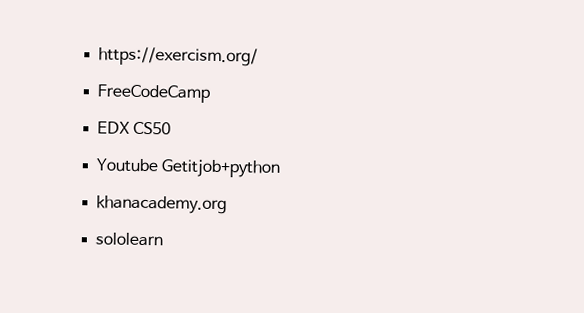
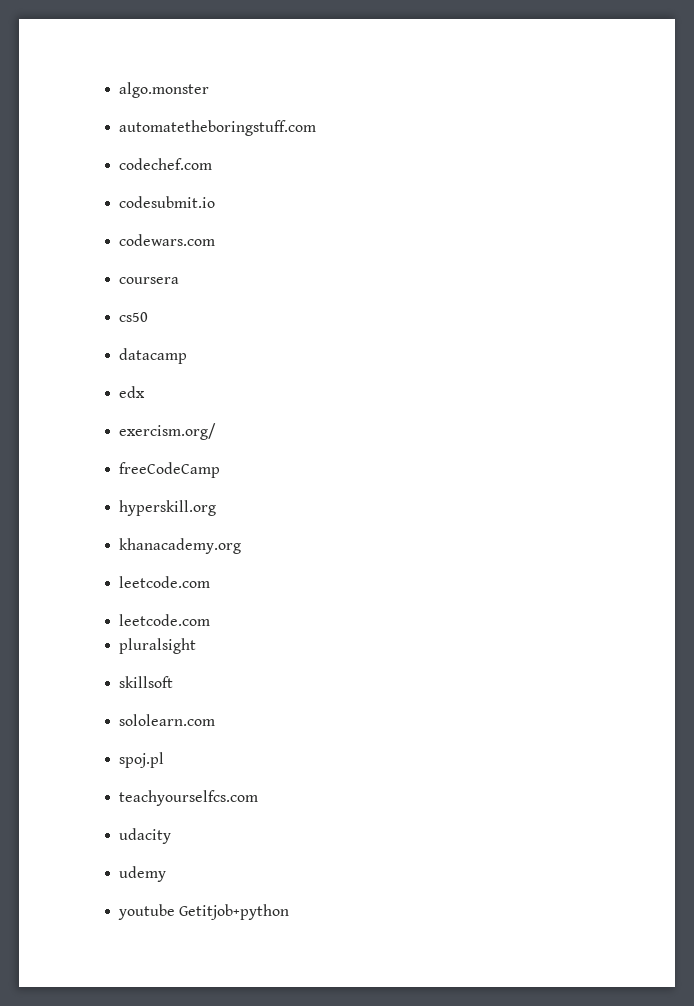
[98,46,259,67] [97,84,211,103] [97,121,172,135] [96,158,281,178] [96,195,228,215] [95,232,164,247] https://exercism.org/ // FreeCodeCamp // EDX CS50 // Youtube Getitjob+python // khanacademy.org // sololearn -> [119,82,210,98] [119,120,317,136] [119,158,213,170] [119,196,216,208] [119,234,216,246] [119,277,180,284] [119,312,149,322] [119,348,188,364] [119,386,146,398] [119,423,217,440] [119,462,221,478] [119,500,217,516] [119,538,242,554] [119,576,211,588] [119,614,211,626] [119,638,197,654] [119,676,174,688] [119,714,216,726] [119,752,165,768] [119,790,259,806] [119,828,172,844] [119,866,167,882] [118,904,290,920] algo.monster // automatetheboringstuff.com // codechef.com // codesubmit.io // codewars.com // coursera // cs50 // datacamp // edx // exercism.org/ // freeCodeCamp // hyperskill.org // khanacademy.org // leetcode.com // leetcode.com // pluralsight // skillsoft // sololearn.com // spoj.pl // teachyourselfcs.com // udacity // udemy // youtube Getitjob+python

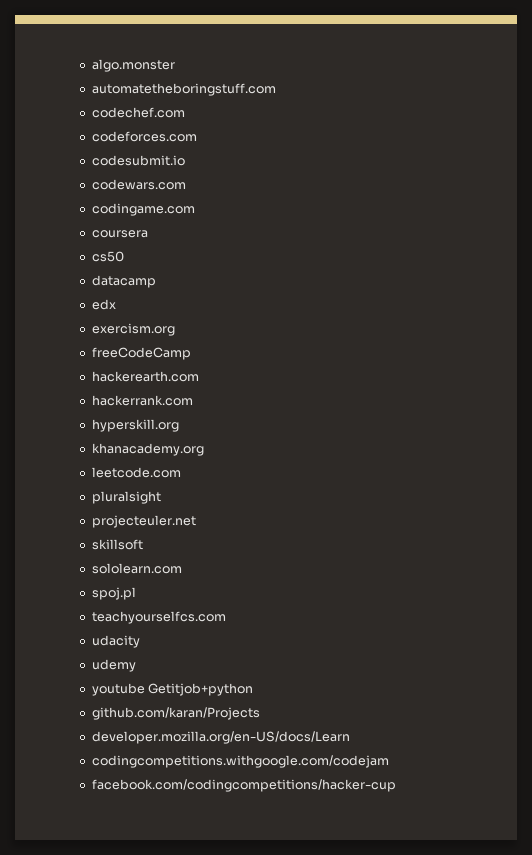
(213, 164) none -> [91,131,197,142] // codeforces.com
(216, 240) none -> [91,203,195,216] // codingame.com
[119,423,217,440] exercism.org/ -> [91,323,175,336] exercism.org
(221, 470) none -> [91,371,199,382] [91,395,193,406] // hackerearth.com // hackerrank.com
[119,614,211,626] [119,638,197,654] leetcode.com // pluralsight -> [91,491,161,504] [91,515,196,528] pluralsight // projecteuler.net
(290, 912) none -> [91,707,260,720] [91,731,350,744] [91,755,389,768] [91,779,396,792] // github.com/karan/Projects // developer.mozilla.org/en-US/docs/Learn // codingcompetitions.withgoogle.com/codejam // facebook.com/codingcompetitions/hacker-cup

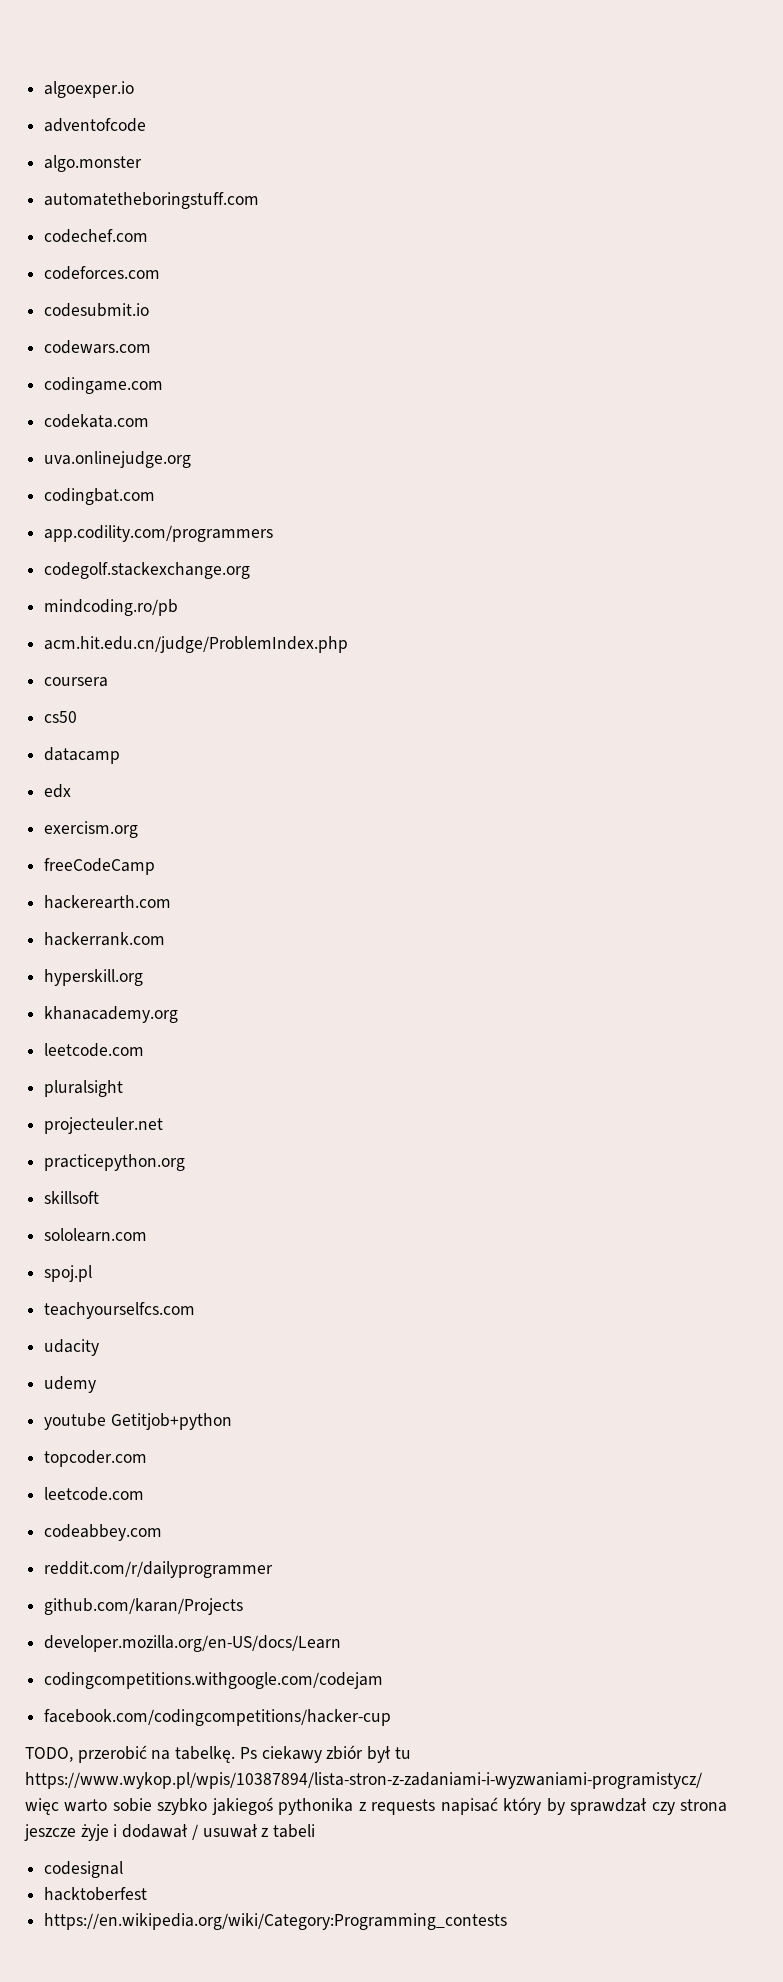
(91, 65) none -> [44,81,135,98] [44,118,147,132] algoexper.io // adventofcode //
(195, 209) none -> [44,414,150,428] [44,451,192,468] [44,488,156,505] [44,525,274,542] [44,562,251,579] [44,599,179,616] [44,636,349,653] // codekata.com // uva.onlinejudge.org // codingbat.com // app.codility.com/programmers // codegolf.stackexchange.org // mindcoding.ro/pb // acm.hit.edu.cn/judge/ProblemIndex.php
(196, 521) none -> [44,1154,186,1171] // practicepython.org
(254, 689) none -> [44,1450,148,1467] [44,1487,145,1501] [44,1524,163,1541] [44,1561,274,1578] // topcoder.com // leetcode.com // codeabbey.com // reddit.com/r/dailyprogrammer
(396, 785) none -> [25,1745,411,1763] [25,1772,702,1789] [25,1797,727,1815] [24,1824,316,1841] [44,1861,124,1878] [44,1887,148,1901] [44,1913,508,1930] // TODO, przerobić na tabelkę. Ps ciekawy zbiór był tu https://www.wykop.pl/wpis/10387894/lista-stron-z-zadaniami-i-wyzwaniami-programistycz/ więc warto sobie szybko jakiegoś pythonika z requests napisać który by sprawdzał czy strona jeszcze żyje i dodawał / usuwał z tabeli // codesignal // hacktoberfest // https://en.wikipedia.org/wiki/Category:Programming_contests

